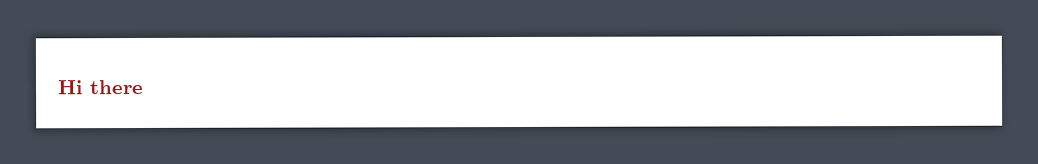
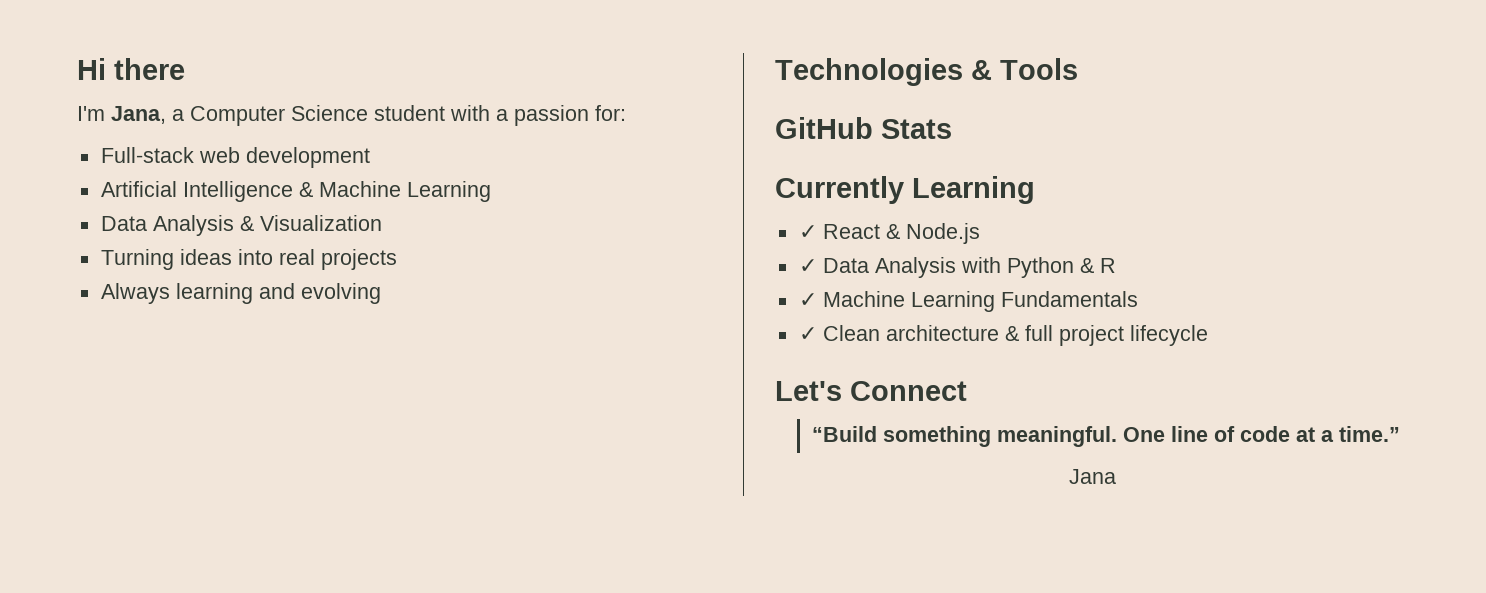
(144, 87) none -> [77,105,626,126] [100,147,370,168] [100,181,491,202] [100,215,382,236] [100,249,397,270] [100,283,381,304] [775,58,1078,86] [775,117,952,139] [775,176,1035,204] [798,223,980,244] [798,257,1116,278] [798,291,1138,312] [798,325,1208,346] [775,381,967,401] [811,426,1400,447] [1068,469,1116,484] // I'm Jana, a Computer Science student with a passion for: // Full-stack web development // Artificial Intelligence & Machine Learning // Data Analysis & Visualization // Turning ideas into real projects // Always learning and evolving // Technologies & Tools // GitHub Stats // Currently Learning // ✓ React & Node.js // ✓ Data Analysis with Python & R // ✓ Machine Learning Fundamentals // ✓ Clean architecture & full project lifecycle // Let's Connect // “Build something meaningful. One line of code at a time.” // Jana

